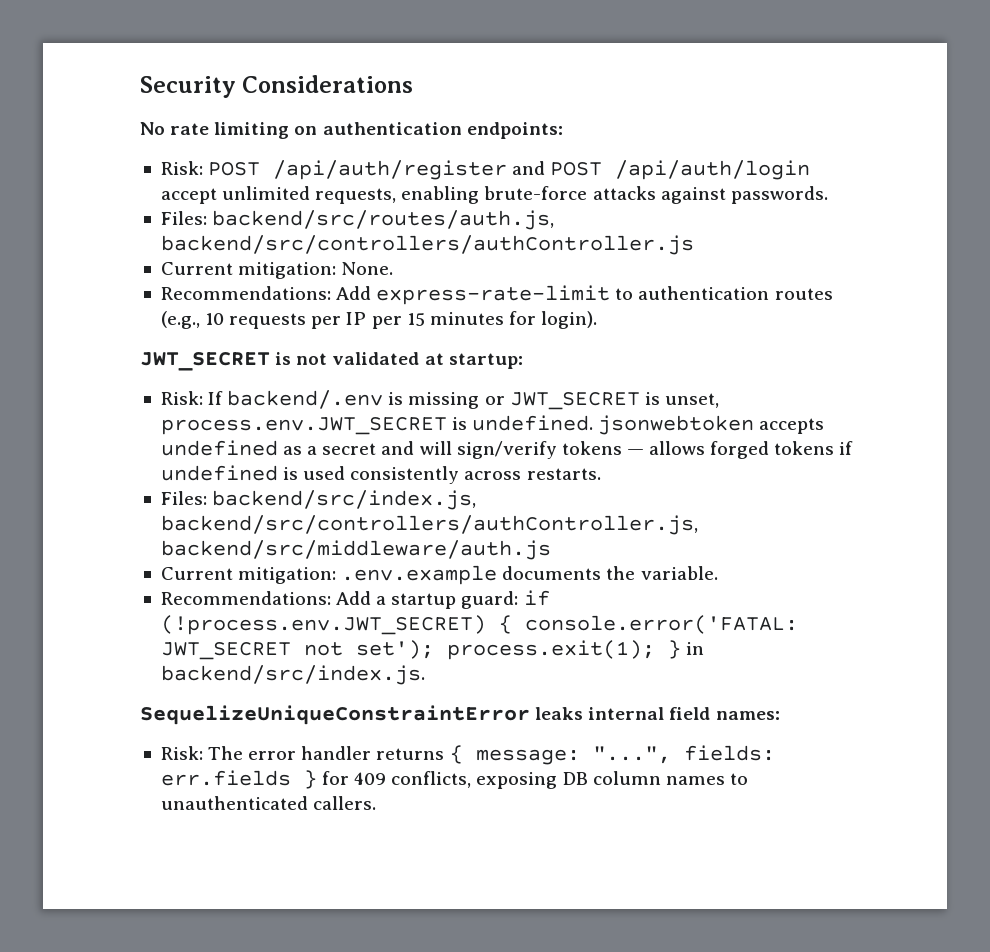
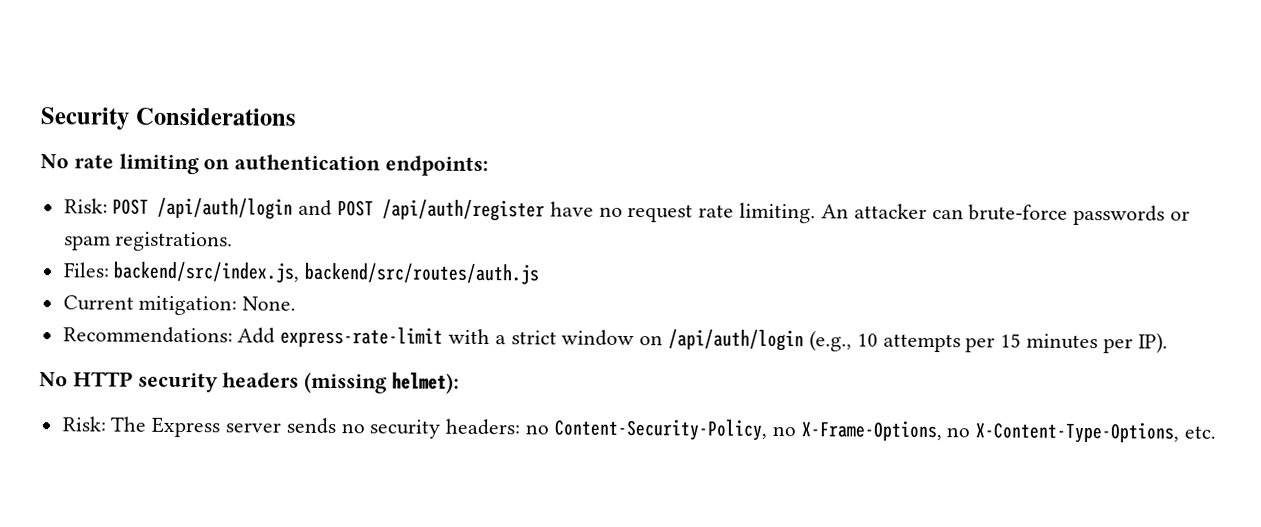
[273,160,508,180] /api/auth/register -> [157,197,294,220] /api/auth/login
[615,160,811,180] [160,186,828,204] [160,210,555,230] [160,235,694,255] /api/auth/login accept unlimited requests, enabling brute-force attacks against passwords. // Files: backend/src/routes/auth.js, backend/src/controllers/authController.js -> [382,199,1190,226] [63,231,234,252] [62,261,540,285] /api/auth/register have no request rate limiting. An attacker can brute-force passwords or spam registrations. // Files: backend/src/index.js, backend/src/routes/auth.js
[615,286,833,300] [160,311,598,329] [140,352,523,371] [160,390,719,410] [160,415,825,435] [160,440,854,459] [160,465,601,484] [160,490,477,510] [160,515,698,535] [160,540,551,560] [160,565,718,585] [160,590,550,609] [160,615,798,635] [160,640,705,660] [160,665,425,685] [140,705,780,725] [160,745,775,765] [160,770,748,789] [160,796,377,810] to authentication routes (e.g., 10 requests per IP per 15 minutes for login). // JWT_SECRET is not validated at startup: // Risk: If backend/.env is missing or JWT_SECRET is unset, process.env.JWT_SECRET is undefined. jsonwebtoken accepts undefined as a secret and will sign/verify tokens — allows forged tokens if undefined is used consistently across restarts. // Files: backend/src/index.js, backend/src/controllers/authController.js, backend/src/middleware/auth.js // Current mitigation: .env.example documents the variable. // Recommendations: Add a startup guard: if (!process.env.JWT_SECRET) { console.error('FATAL: JWT_SECRET not set'); process.exit(1); } in backend/src/index.js. // SequelizeUniqueConstraintError leaks internal field names: // Risk: The error handler returns { message: "...", fields: err.fields } for 409 conflicts, exposing DB column names to unauthenticated callers. -> [448,328,1168,354] [39,371,461,394] [61,416,1216,444] with a strict window on /api/auth/login (e.g., 10 attempts per 15 minutes per IP). // No HTTP security headers (missing helmet): // Risk: The Express server sends no security headers: no Content-Security-Policy, no X-Frame-Options, no X-Content-Type-Options, etc.

